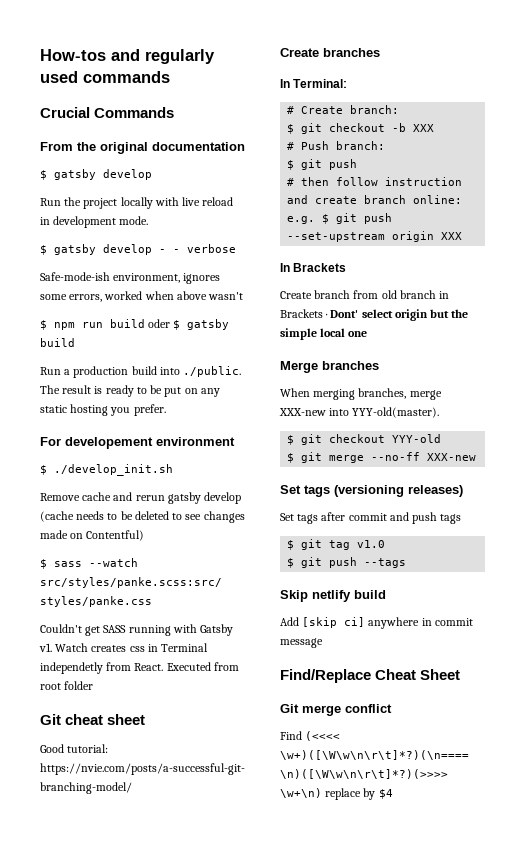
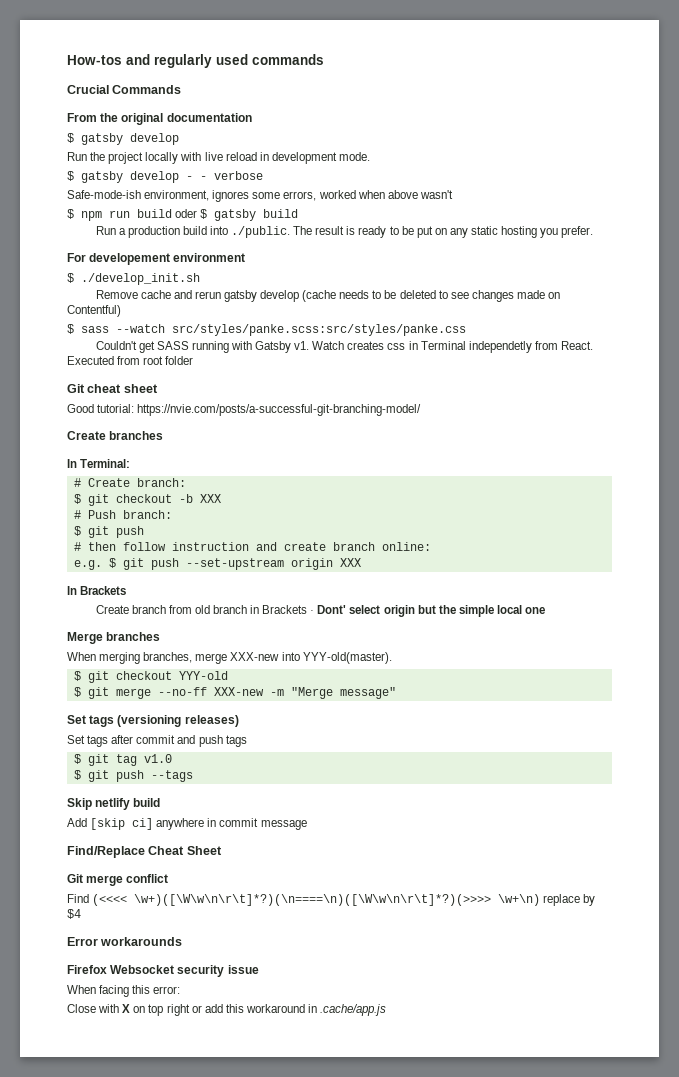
(477, 457) none -> [269,687,396,699] -m "Merge message"
(393, 794) none -> [67,937,183,946] [67,965,259,977] [67,985,181,997] [67,1004,387,1016] // Error workarounds // Firefox Websocket security issue // When facing this error: // Close with X on top right or add this workaround in .cache/app.js

